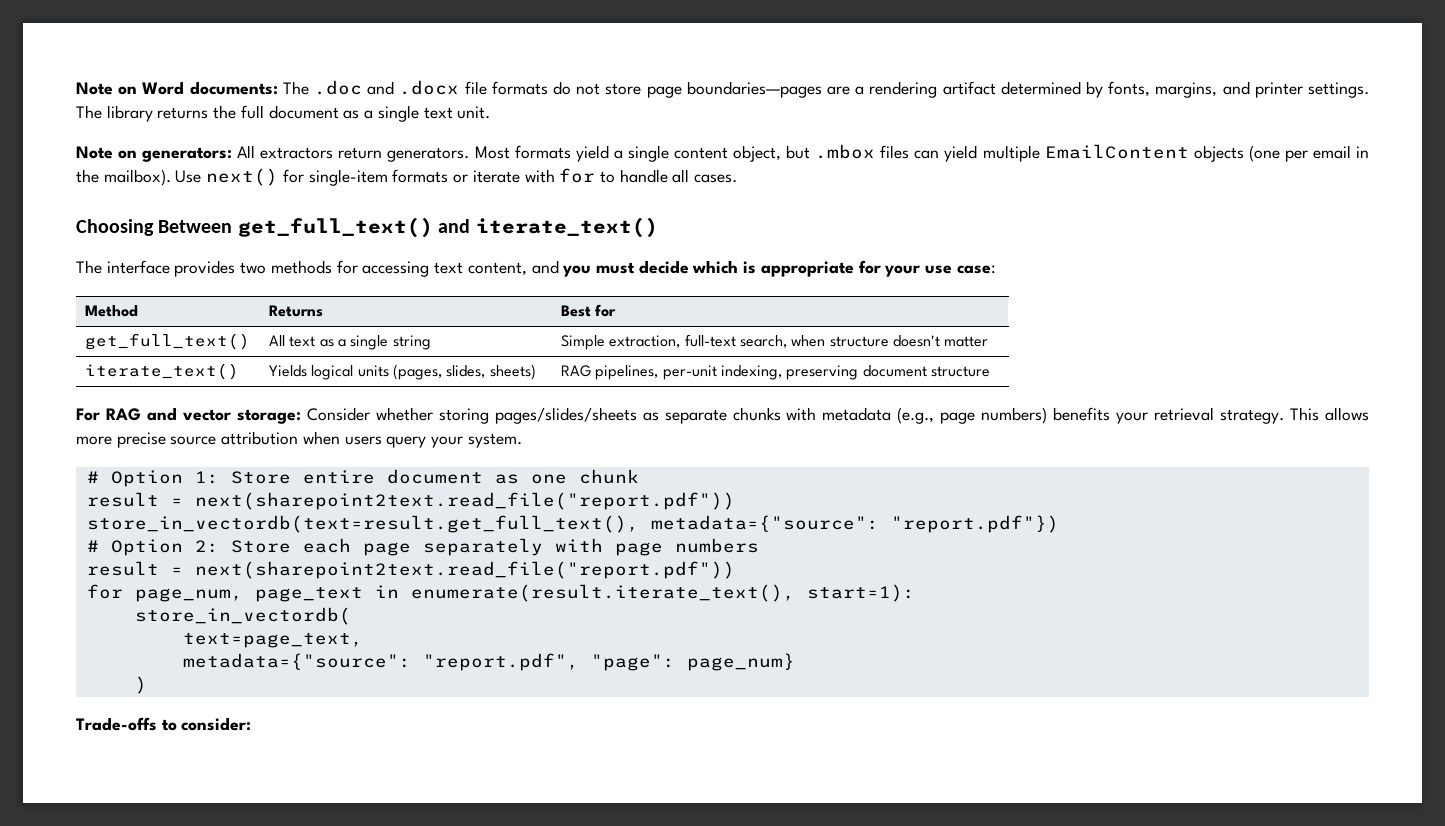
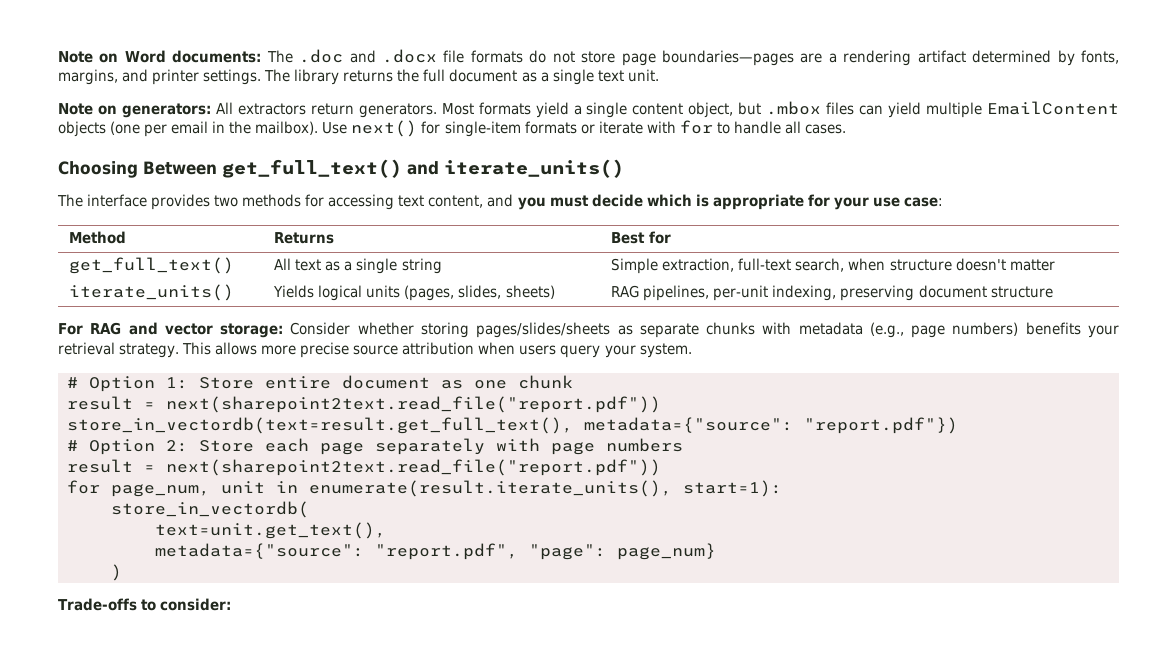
[475,217,658,238] iterate_text() -> [444,159,624,178] iterate_units()
[85,363,240,380] iterate_text() -> [69,284,235,301] iterate_units()
[254,584,795,602] page_text in enumerate(result.iterate_text(), -> [221,480,672,497] unit in enumerate(result.iterate_units(),
[182,633,363,648] text=page_text, -> [155,522,386,539] text=unit.get_text(),

